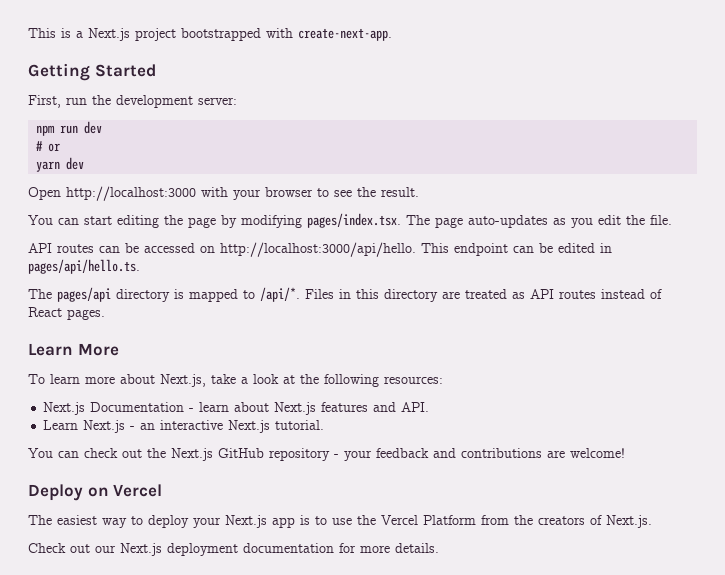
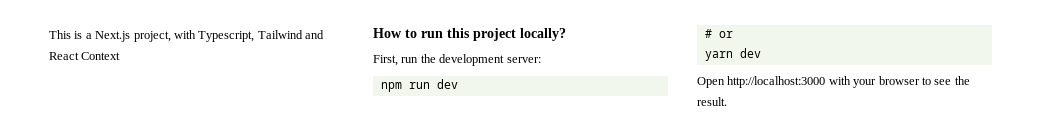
[135,28,392,41] [28,63,156,81] project bootstrapped with create-next-app. // Getting Started -> [133,30,324,42] [49,52,121,60] [373,28,566,41] project, with Typescript, Tailwind and React Context // How to run this project locally?
[28,213,672,228] [28,242,612,257] [28,259,140,274] [28,287,662,302] [28,307,105,320] [28,343,119,356] [28,374,443,387] [43,402,430,415] [43,420,325,433] [28,448,625,461] [28,484,163,501] [28,515,652,528] [28,543,439,556] // You can start editing the page by modifying pages/index.tsx. The page auto-updates as you edit the file. // API routes can be accessed on http://localhost:3000/api/hello. This endpoint can be edited in pages/api/hello.ts. // The pages/api directory is mapped to /api/*. Files in this directory are treated as API routes instead of React pages. // Learn More // To learn more about Next.js, take a look at the following resources: // Next.js Documentation - learn about Next.js features and API. // Learn Next.js - an interactive Next.js tutorial. // You can check out the Next.js GitHub repository - your feedback and contributions are welcome! // Deploy on Vercel // The easiest way to deploy your Next.js app is to use the Vercel Platform from the creators of Next.js. // Check out our Next.js deployment documentation for more details. -> (727, 101) none

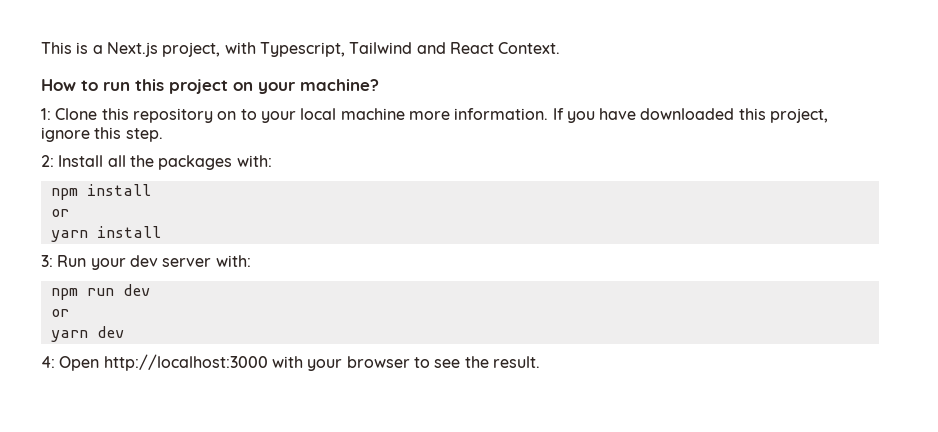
[81,52,121,60] Context -> [498,42,561,54] Context.
[520,28,566,41] [373,54,541,66] locally? // First, run the development server: -> [233,79,379,94] [41,108,829,123] [41,127,163,142] [41,155,272,170] [50,184,151,200] [50,209,69,217] [50,226,161,242] [41,255,251,270] on your machine? // 1: Clone this repository on to your local machine more information. If you have downloaded this project, ignore this step. // 2: Install all the packages with: // npm install // or // yarn install // 3: Run your dev server with:
[704,29,712,38] # -> (150, 290) none
(761, 53) none -> [41,356,55,368] 4:

